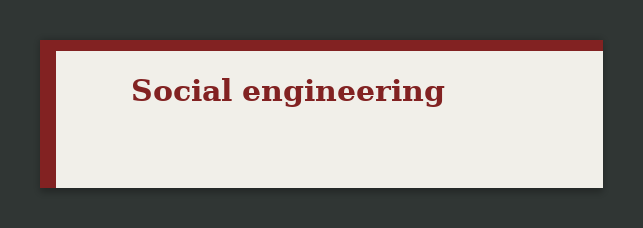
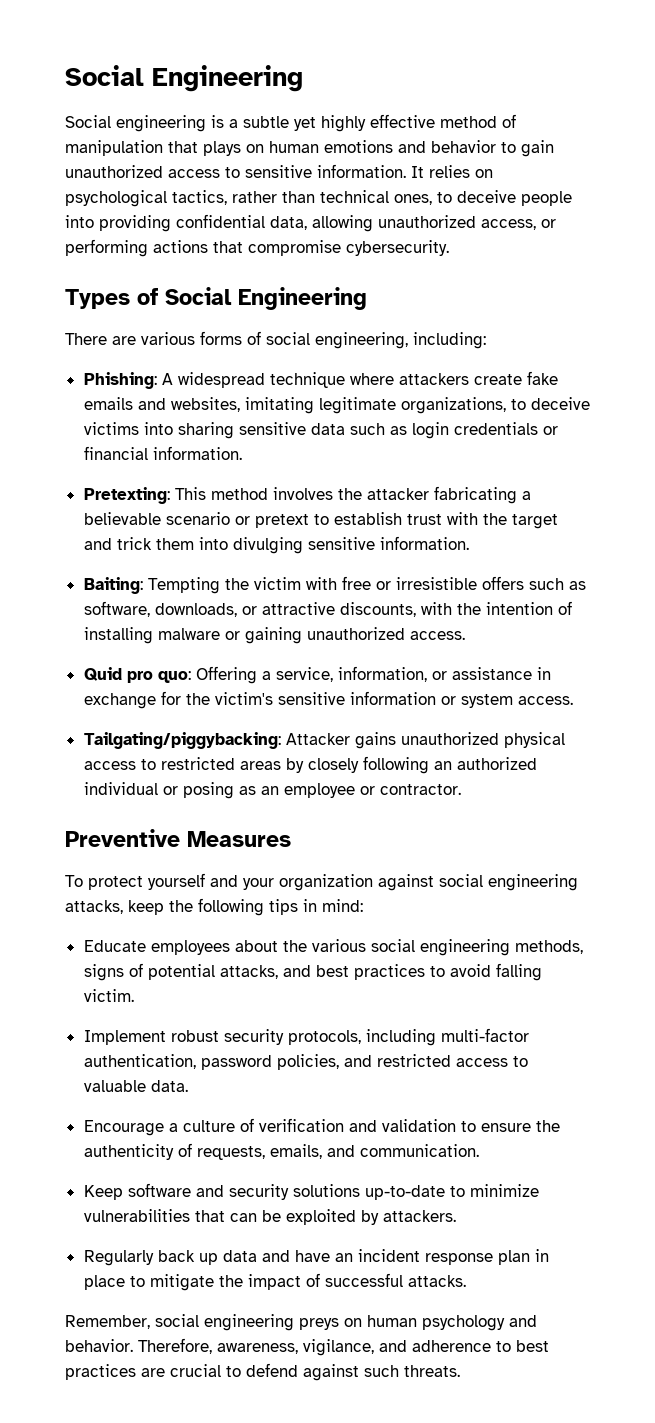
[131,78,445,107] Social engineering -> [65,65,303,92] [65,114,516,132] [65,140,554,157] [65,164,493,178] [65,190,572,207] [65,214,556,232] [65,239,449,257] [65,287,367,310] [65,331,486,349] [83,371,558,389] [83,397,590,414] [83,422,558,439] [83,446,242,460] [83,486,531,504] [83,512,558,529] [83,536,469,554] [83,576,586,594] [83,601,572,617] [83,627,465,644] [83,666,551,684] [83,691,573,709] [83,732,565,749] [83,756,537,774] [83,782,461,799] [65,829,291,847] [65,873,578,891] [65,898,363,916] [83,939,583,956] [83,963,542,981] [83,989,134,1002] [83,1028,529,1046] [83,1054,528,1070] [83,1080,188,1092] [83,1118,560,1136] [83,1143,479,1160] [83,1183,539,1200] [83,1209,456,1225] [83,1249,549,1266] [83,1273,466,1291] [65,1314,537,1331] [65,1338,549,1356] [65,1363,460,1381] Social Engineering // Social engineering is a subtle yet highly effective method of manipulation that plays on human emotions and behavior to gain unauthorized access to sensitive information. It relies on psychological tactics, rather than technical ones, to deceive people into providing confidential data, allowing unauthorized access, or performing actions that compromise cybersecurity. // Types of Social Engineering // There are various forms of social engineering, including: // Phishing: A widespread technique where attackers create fake emails and websites, imitating legitimate organizations, to deceive victims into sharing sensitive data such as login credentials or financial information. // Pretexting: This method involves the attacker fabricating a believable scenario or pretext to establish trust with the target and trick them into divulging sensitive information. // Baiting: Tempting the victim with free or irresistible offers such as software, downloads, or attractive discounts, with the intention of installing malware or gaining unauthorized access. // Quid pro quo: Offering a service, information, or assistance in exchange for the victim's sensitive information or system access. // Tailgating/piggybacking: Attacker gains unauthorized physical access to restricted areas by closely following an authorized individual or posing as an employee or contractor. // Preventive Measures // To protect yourself and your organization against social engineering attacks, keep the following tips in mind: // Educate employees about the various social engineering methods, signs of potential attacks, and best practices to avoid falling victim. // Implement robust security protocols, including multi-factor authentication, password policies, and restricted access to valuable data. // Encourage a culture of verification and validation to ensure the authenticity of requests, emails, and communication. // Keep software and security solutions up-to-date to minimize vulnerabilities that can be exploited by attackers. // Regularly back up data and have an incident response plan in place to mitigate the impact of successful attacks. // Remember, social engineering preys on human psychology and behavior. Therefore, awareness, vigilance, and adherence to best practices are crucial to defend against such threats.

